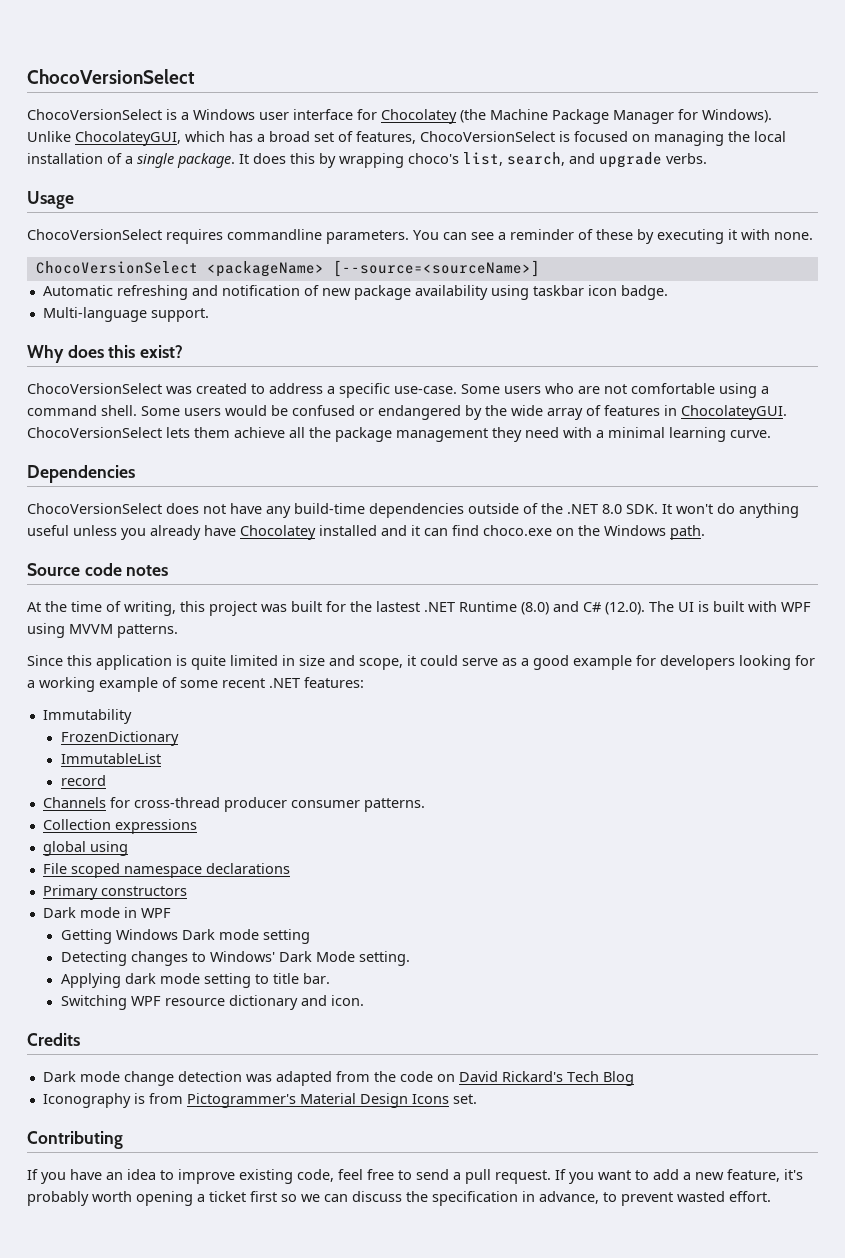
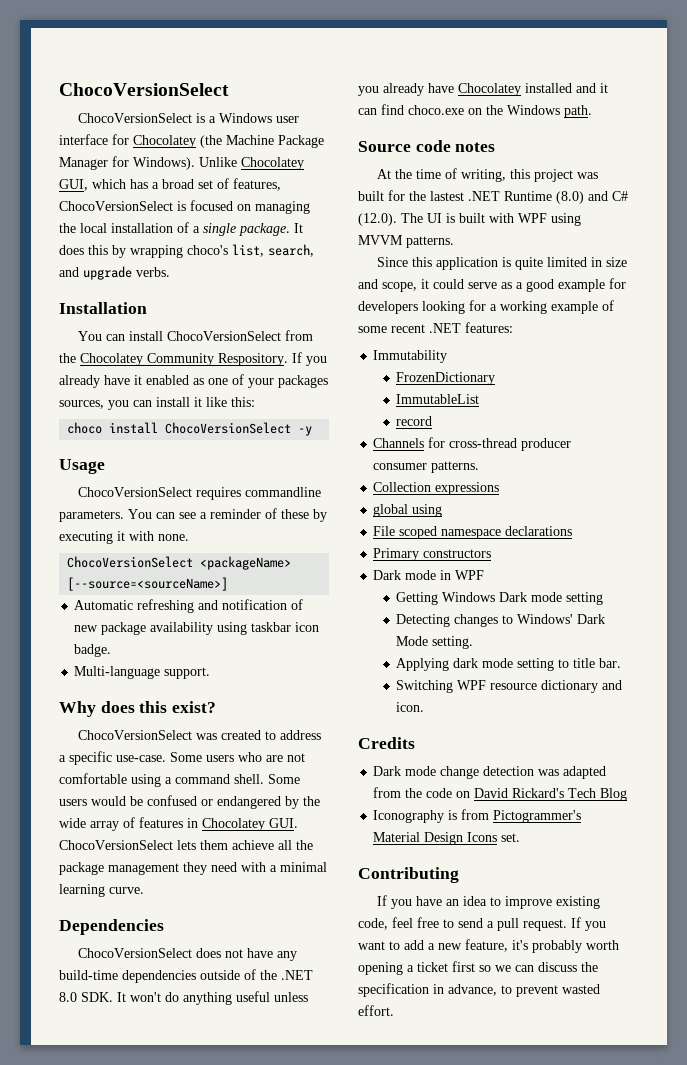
[75,131,181,146] ChocolateyGUI, -> [241,157,304,170] [59,179,88,191] Chocolatey GUI,
(707, 158) none -> [59,302,147,314] [78,330,314,341] [59,352,327,366] [59,374,328,388] [59,397,255,410] [67,422,313,436] // Installation // You can install ChocoVersionSelect from the Chocolatey Community Respository. If you already have it enabled as one of your packages sources, you can install it like this: // choco install ChocoVersionSelect -y
[681,405,787,420] ChocolateyGUI. -> [202,818,298,831] Chocolatey GUI.

